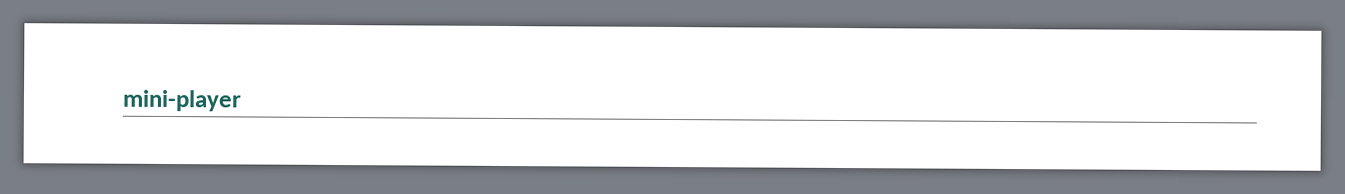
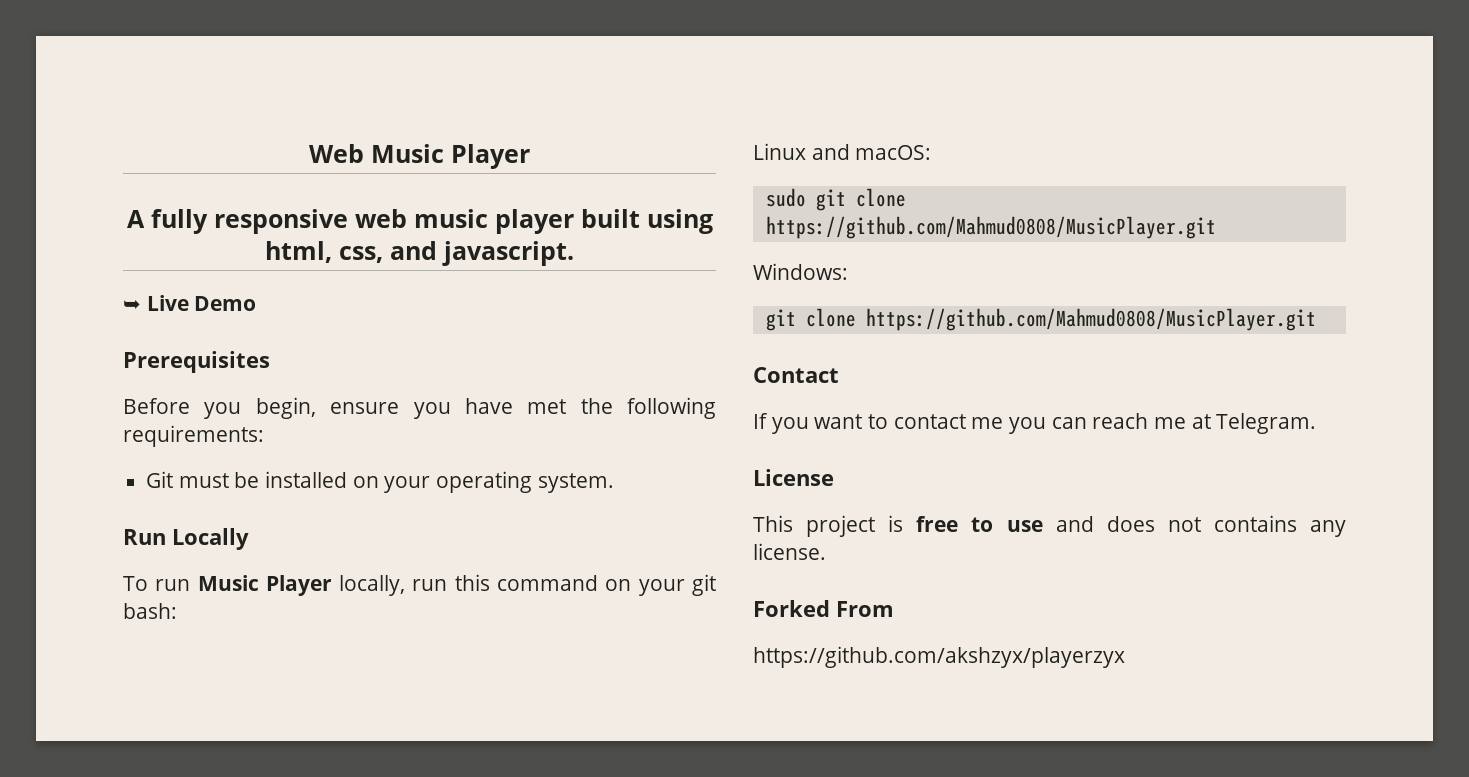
[122,89,242,112] mini-player -> [309,144,530,169] [126,209,713,234] [265,241,574,266] [123,295,257,311] [123,351,270,373] [123,397,716,419] [123,425,264,447] [146,471,614,493] [123,528,249,550] [123,574,717,596] [123,603,177,619] [753,143,932,160] [765,188,906,211] [765,216,1216,239] [753,263,848,280] [765,308,1316,331] [753,367,839,383] [753,413,1317,434] [753,469,834,486] [753,515,1346,537] [753,543,826,560] [753,600,894,617] [753,646,1125,668] Web Music Player // A fully responsive web music player built using html, css, and javascript. // ➥ Live Demo // Prerequisites // Before you begin, ensure you have met the following requirements: // Git must be installed on your operating system. // Run Locally // To run Music Player locally, run this command on your git bash: // Linux and macOS: // sudo git clone https://github.com/Mahmud0808/MusicPlayer.git // Windows: // git clone https://github.com/Mahmud0808/MusicPlayer.git // Contact // If you want to contact me you can reach me at Telegram. // License // This project is free to use and does not contains any license. // Forked From // https://github.com/akshzyx/playerzyx

